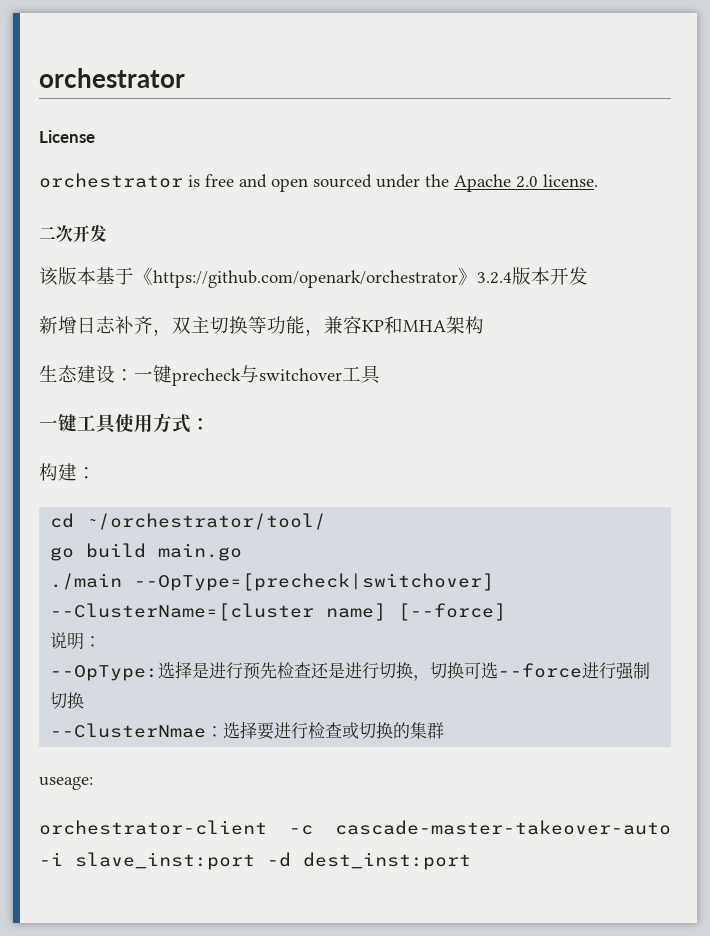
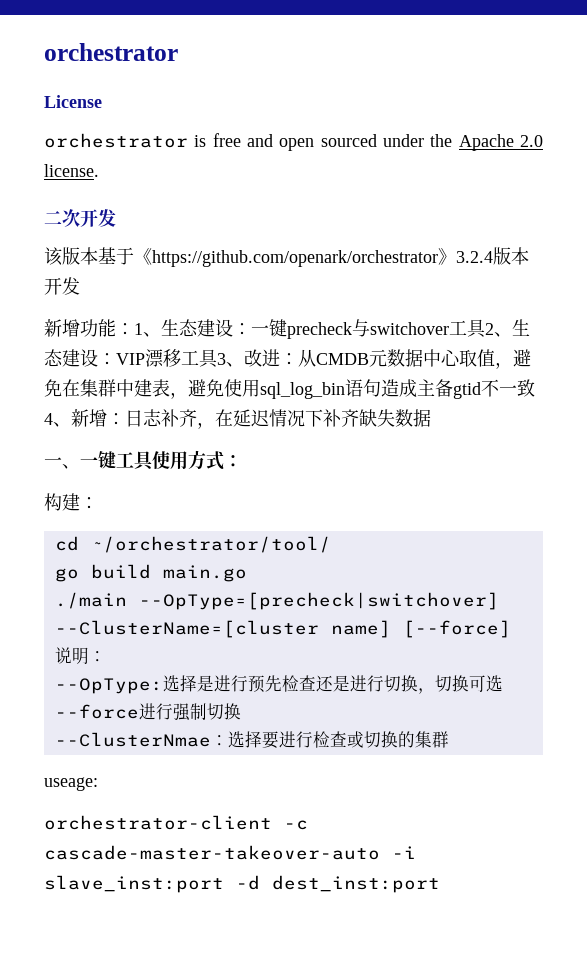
[77,316,484,336] 日志补齐，双主切换等功能，兼容KP和MHA架构 // -> [80,319,161,337] 功能：1、
[39,420,58,430] // 一 -> [485,319,530,337] [44,349,531,369] [44,379,535,399] [44,409,431,429] [44,457,98,469] 2、生态建设：VIP漂移工具3、改进：从CMDB元数据中心取值，避免在集群中建表，避免使用sql_log_bin语句造成主备gtid不一致4、新增：日志补齐，在延迟情况下补齐缺失数据 // 一、一

